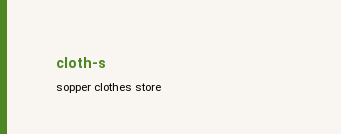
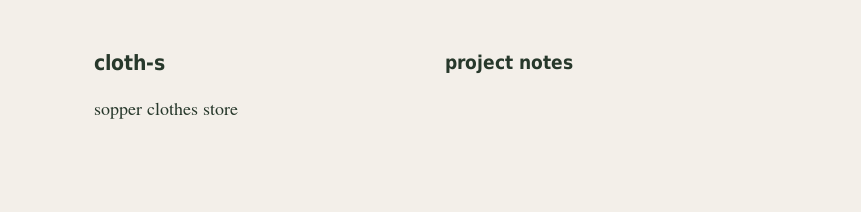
(162, 87) none -> [445,54,573,74] // project notes

